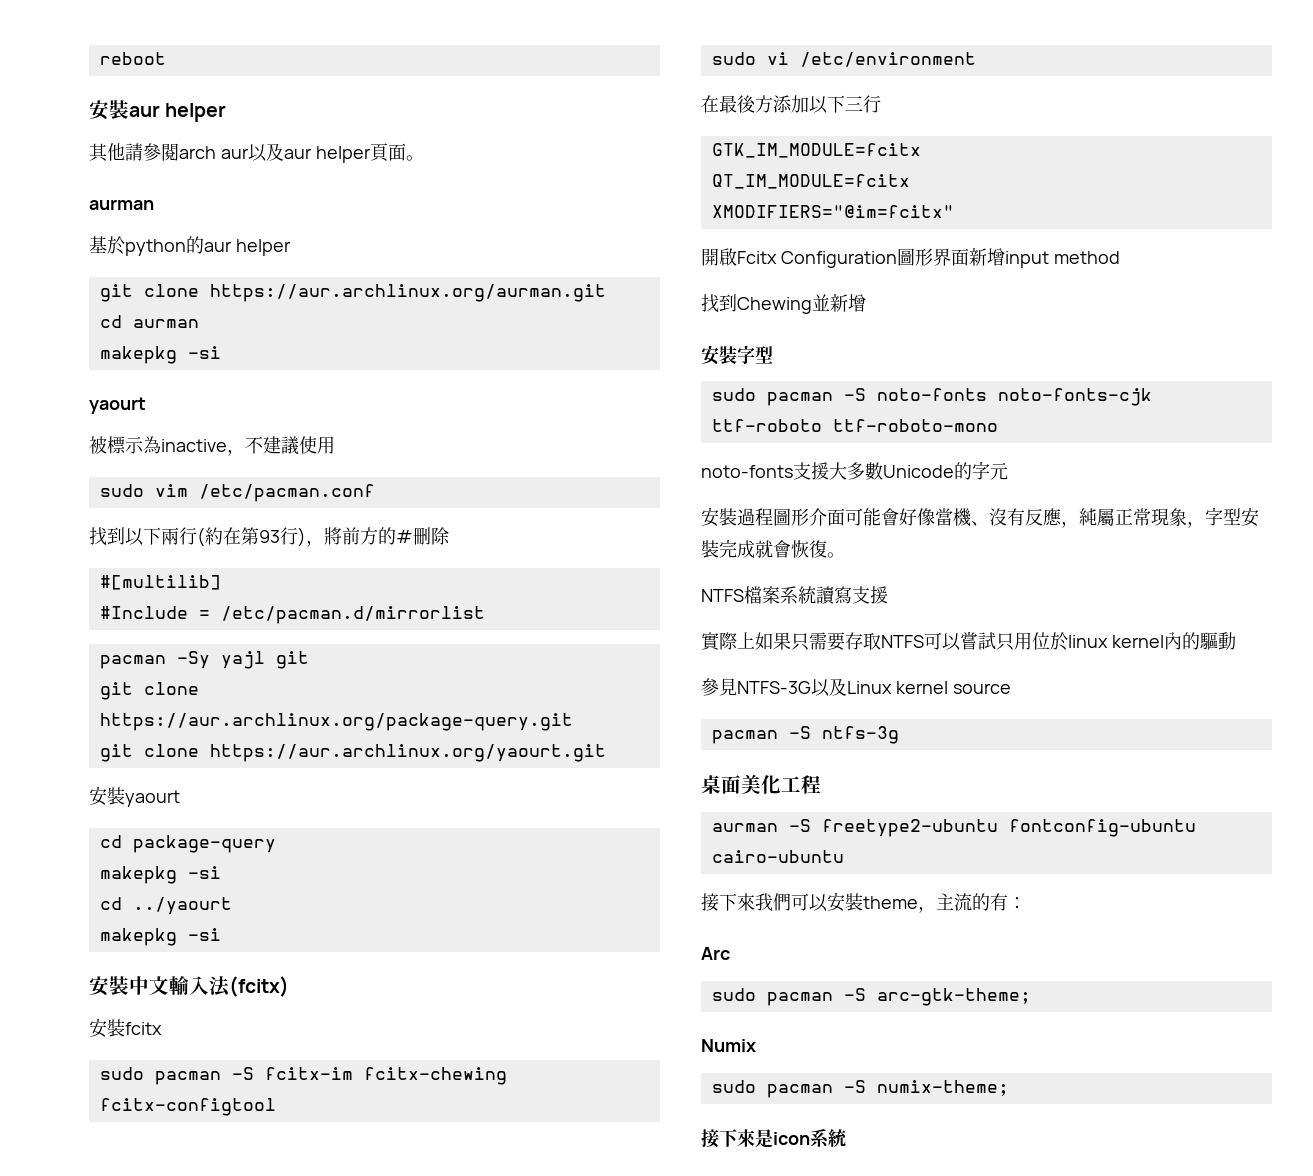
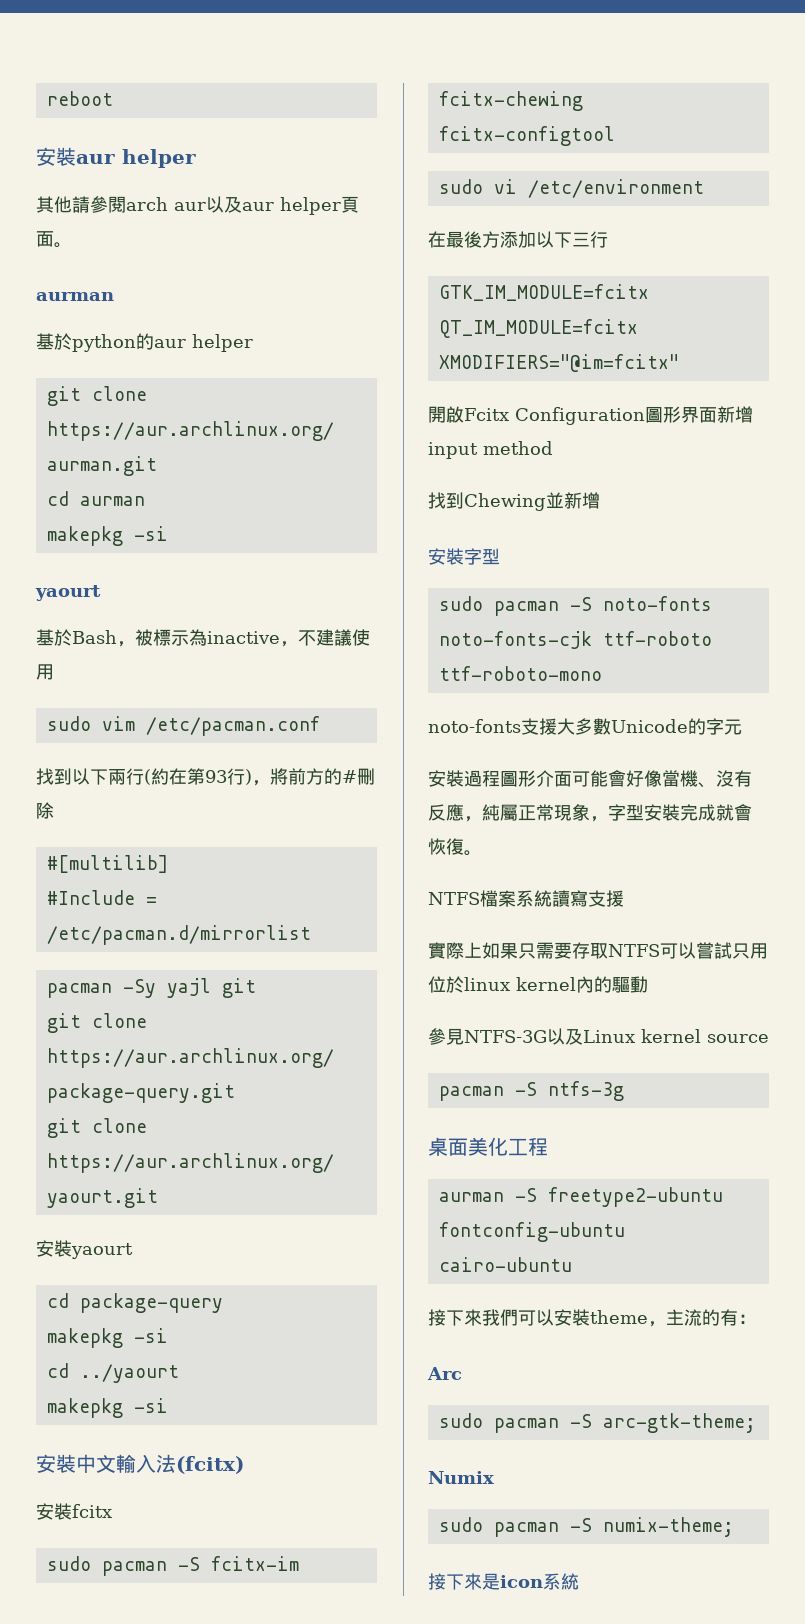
(146, 405) none -> [36,629,135,647] 基於Bash，

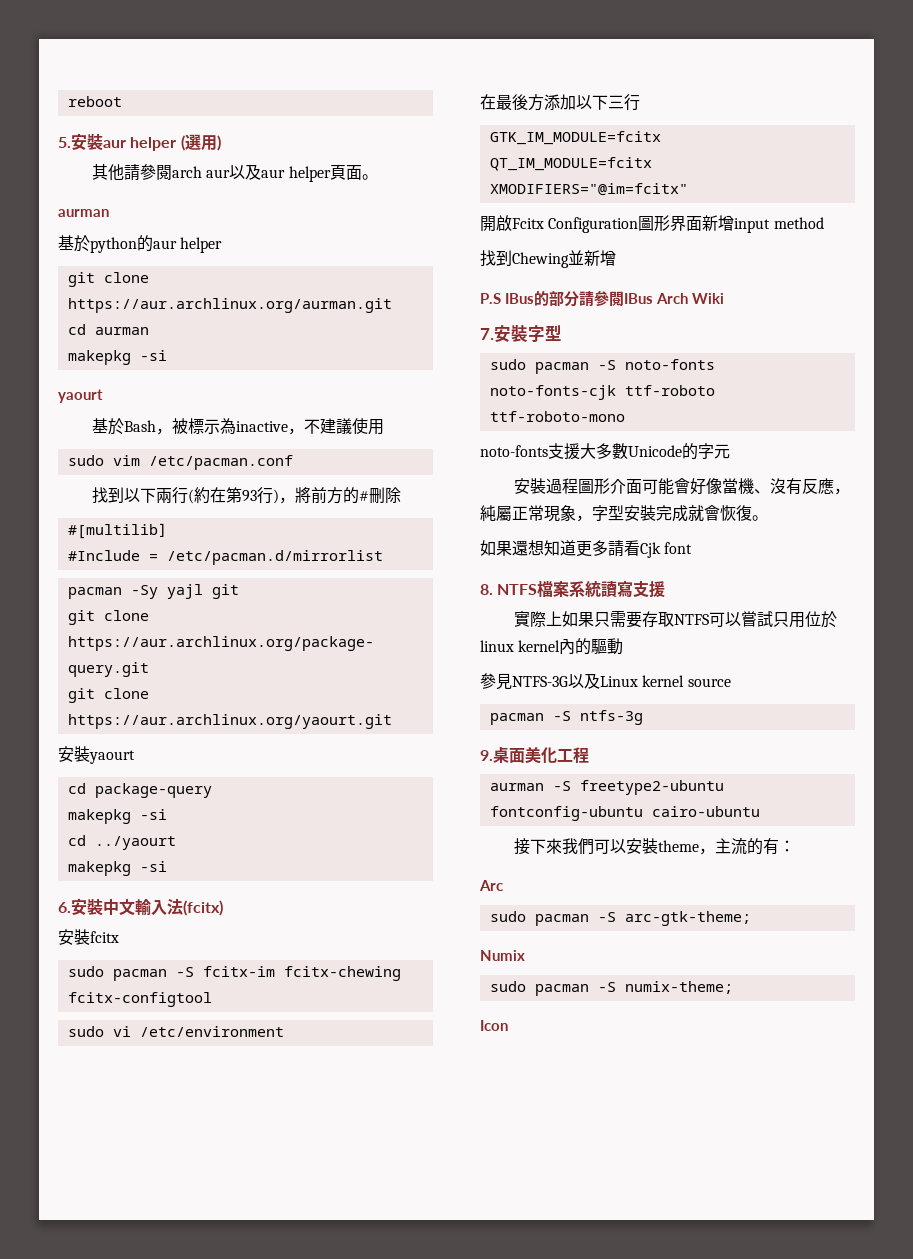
(113, 98) none -> [58,137,71,148] 5.
(196, 158) none -> [180,134,221,151] (選用)
(168, 1405) none -> [58,902,71,913] 6.
(600, 500) none -> [480,290,725,307] [480,328,494,340] P.S IBus的部分請參閱IBus Arch Wiki // 7.
(482, 853) none -> [480,540,693,558] [480,584,493,595] 如果還想知道更多請看Cjk font // 8.
(624, 1091) none -> [480,750,493,761] 9.
[428,1573,579,1590] 接下來是icon系統 -> [480,1020,508,1031] Icon

